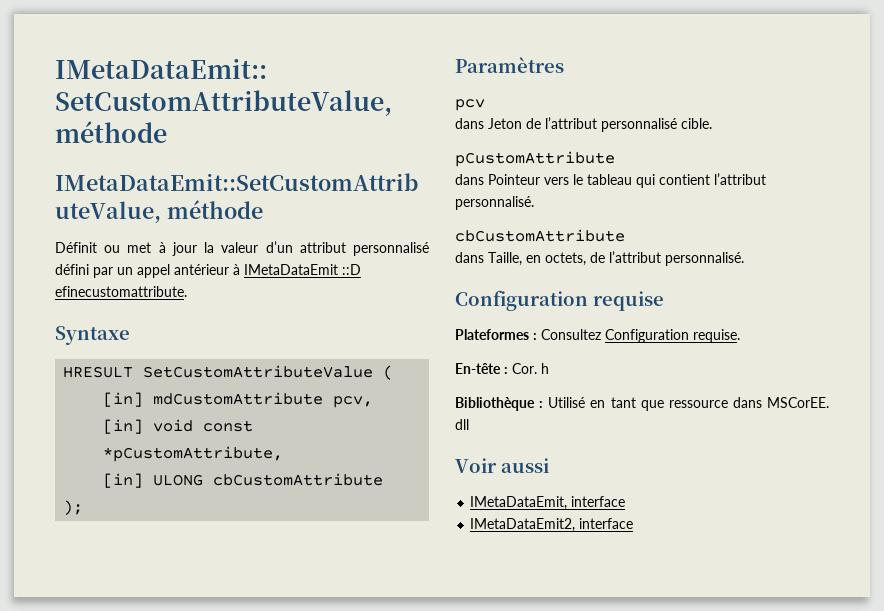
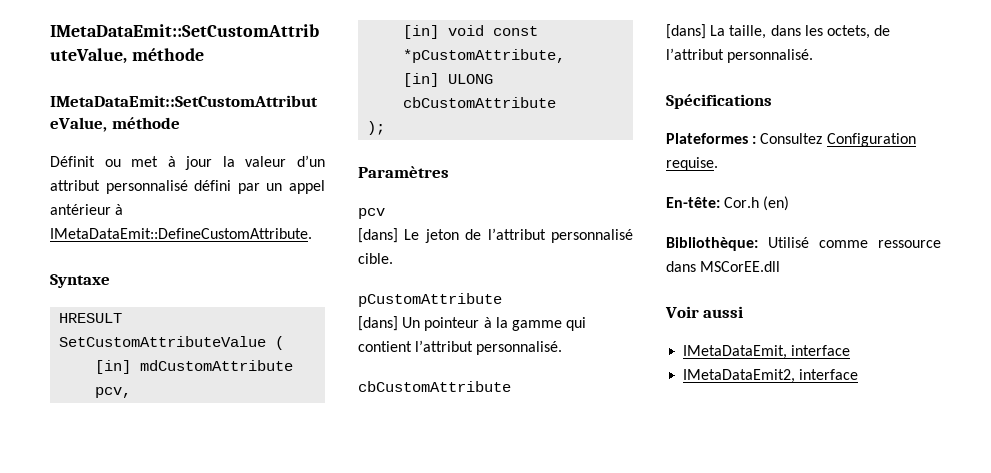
[244,264,361,275] [55,286,187,297] IMetaDataEmit ::D efinecustomattribute. -> [50,228,312,239] IMetaDataEmit::DefineCustomAttribute.
[455,118,522,129] dans Jeton -> [358,228,459,243] [dans] Le jeton
[455,174,632,185] dans Pointeur vers le tableau -> [358,316,562,331] [dans] Un pointeur à la gamme
[455,252,541,266] dans Taille, en -> [666,24,823,39] [dans] La taille, dans les
[455,290,664,311] Configuration requise -> [666,94,772,109] Spécifications
[455,363,549,374] [455,397,829,411] [455,419,469,430] En-tête : Cor. h // Bibliothèque : Utilisé en tant que ressource dans MSCorEE. dll -> [666,196,790,211] [666,237,941,251] [666,261,781,272] En-tête: Cor.h (en) // Bibliothèque: Utilisé comme ressource dans MSCorEE.dll

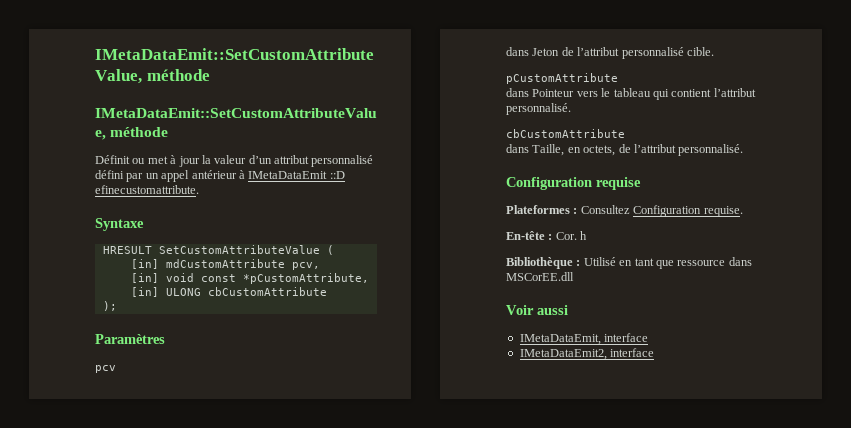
[50,228,312,239] IMetaDataEmit::DefineCustomAttribute. -> [248,171,345,179] [95,185,199,194] IMetaDataEmit ::D efinecustomattribute.
[358,228,459,243] [dans] Le jeton -> [506,47,560,56] dans Jeton
[358,316,562,331] [dans] Un pointeur à la gamme -> [506,88,651,97] dans Pointeur vers le tableau
[666,24,823,39] [dans] La taille, dans les -> [506,144,581,156] dans Taille, en
[666,94,772,109] Spécifications -> [506,177,641,190] Configuration requise
[666,196,790,211] [666,237,868,251] En-tête: Cor.h (en) // Bibliothèque: Utilisé comme -> [506,231,588,240] [506,257,674,269] En-tête : Cor. h // Bibliothèque : Utilisé en tant que

